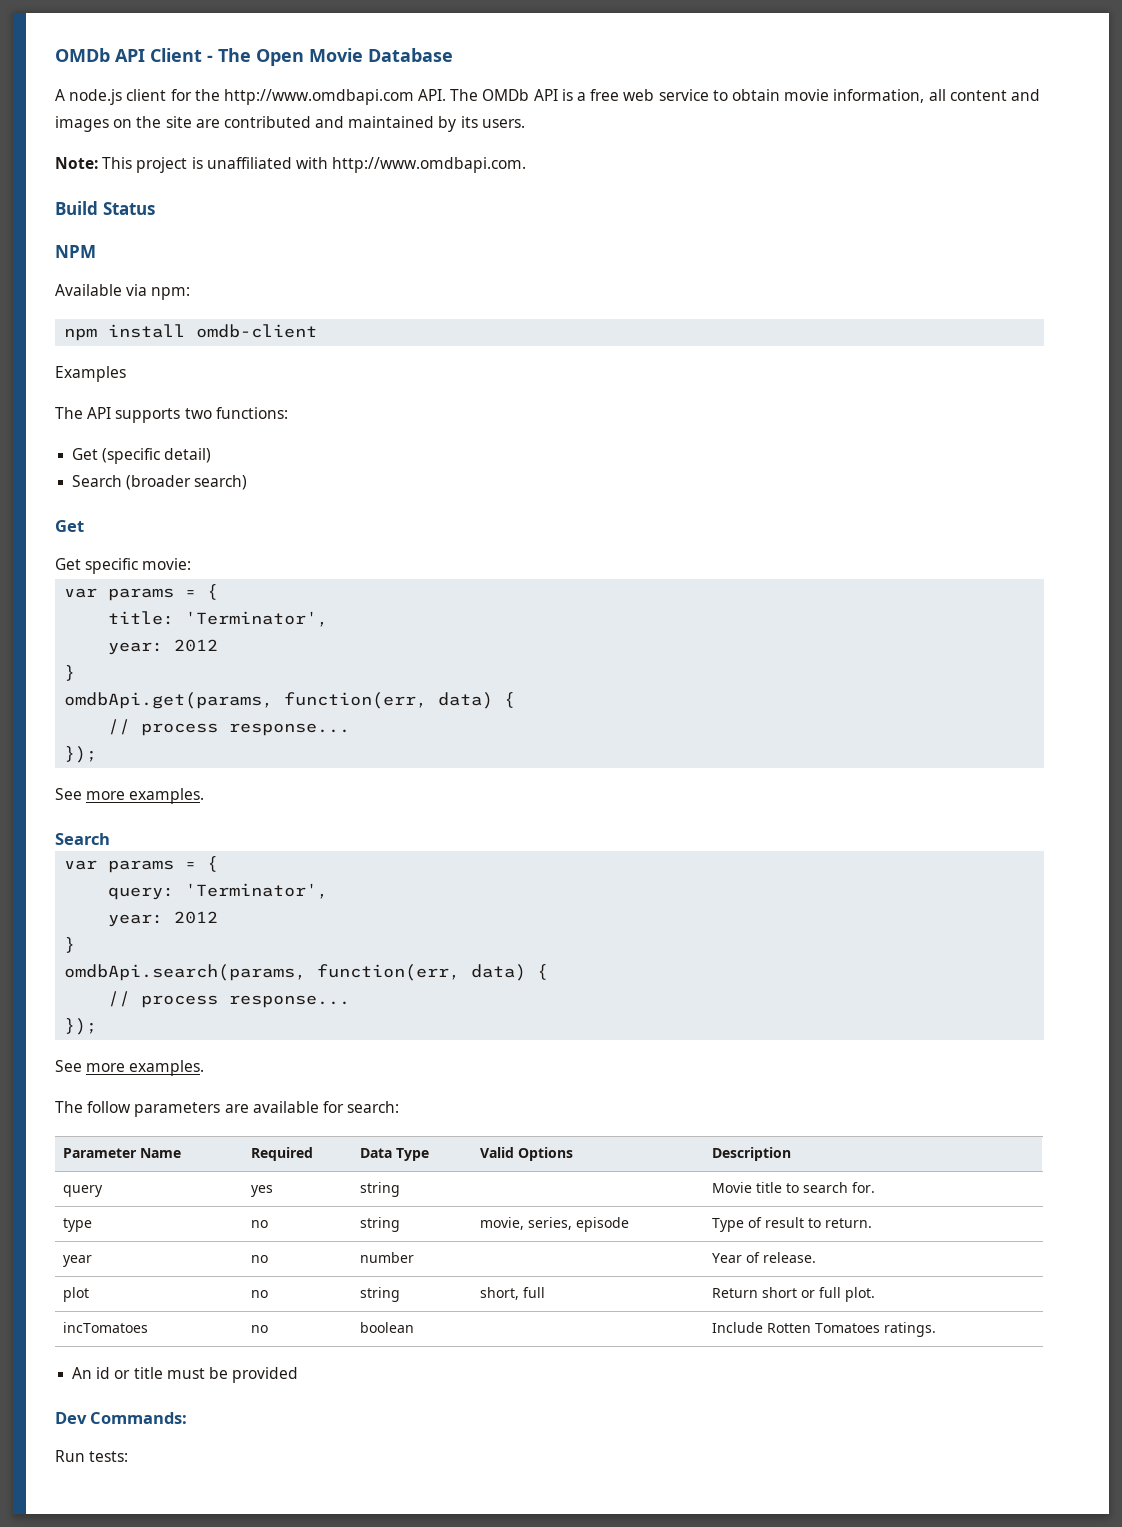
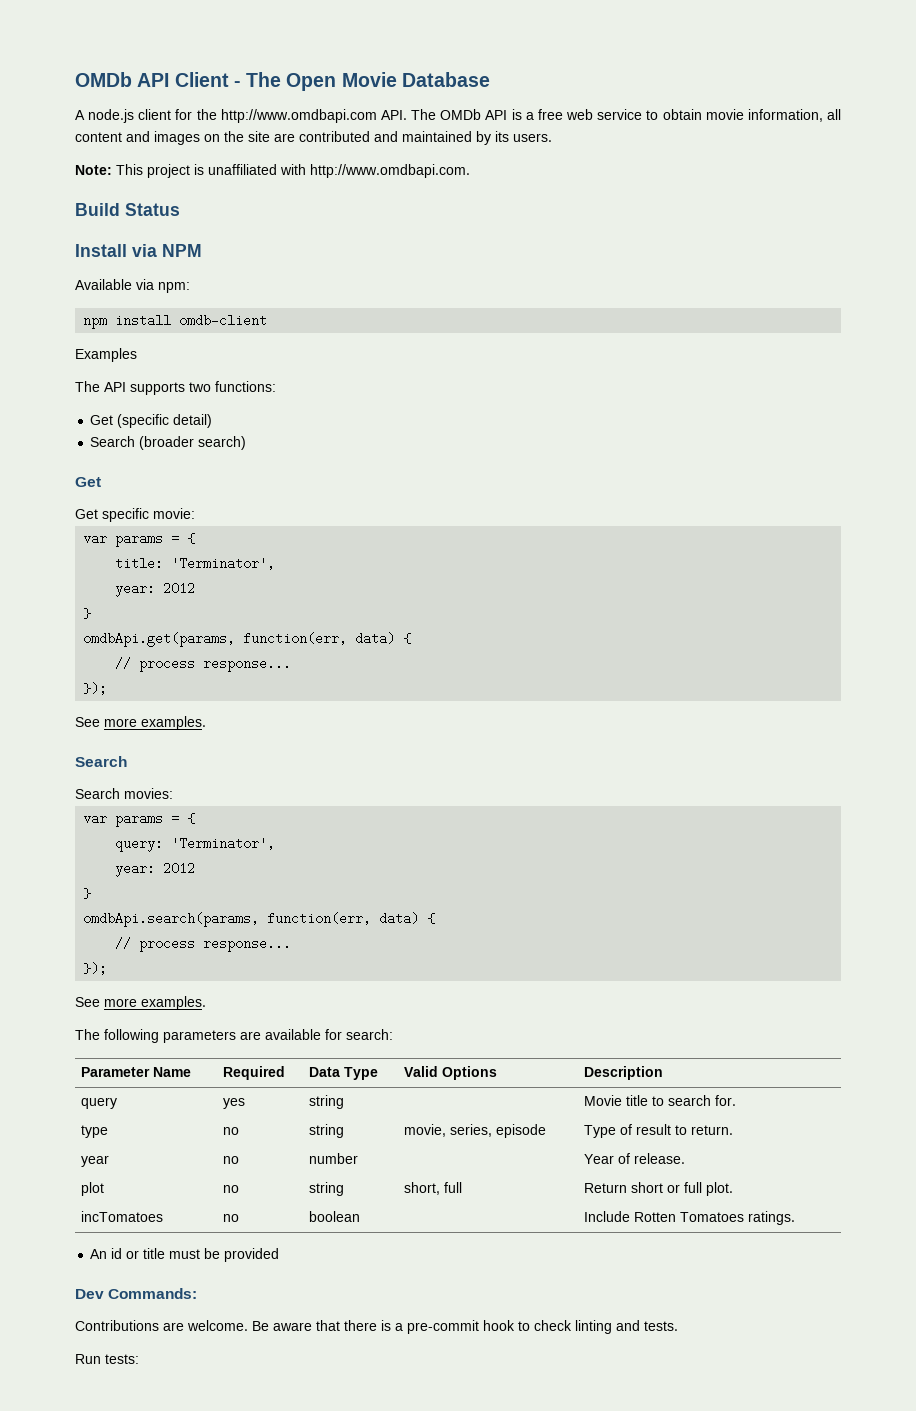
(155, 208) none -> [75,244,157,257] Install via
(110, 839) none -> [75,788,173,799] // Search movies:
[87,1101,132,1113] follow -> [104,1029,159,1043] following
(188, 1418) none -> [75,1320,678,1334] // Contributions are welcome. Be aware that there is a pre-commit hook to check linting and tests.

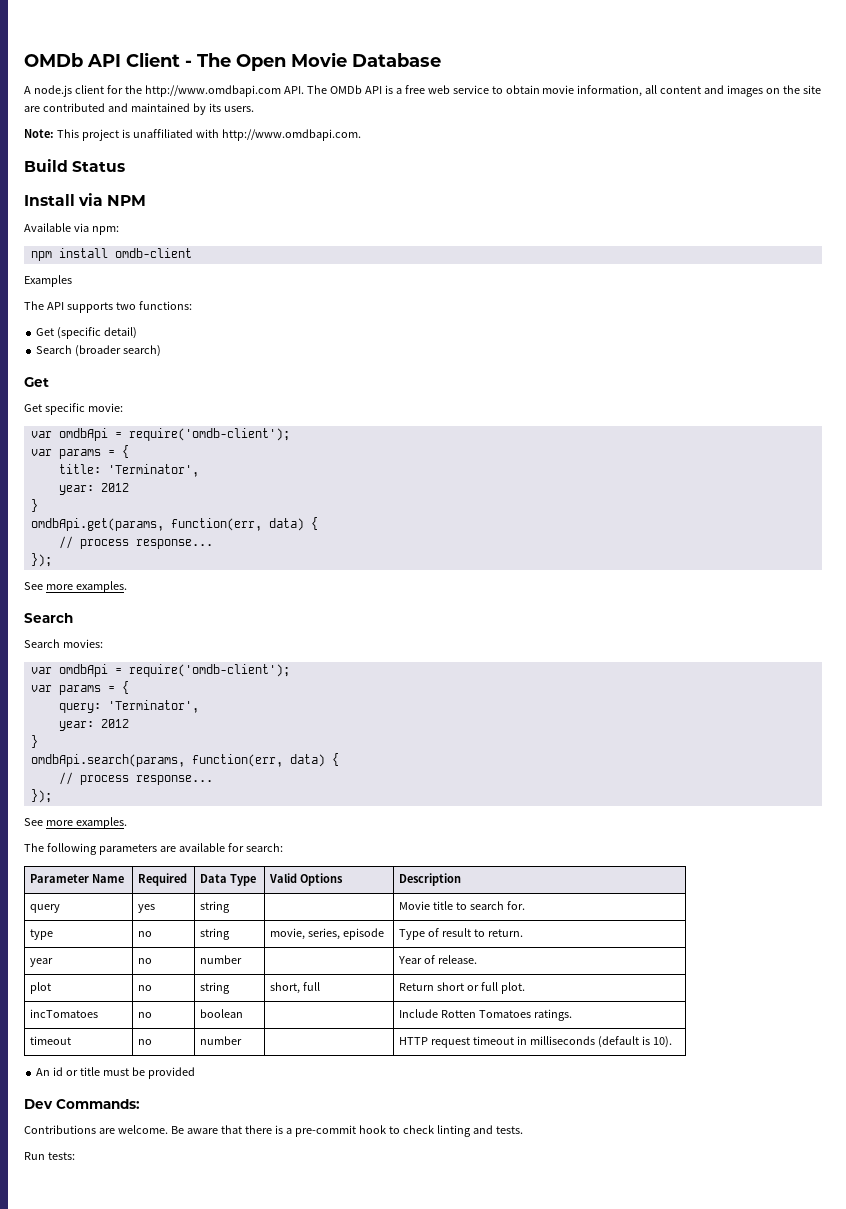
(195, 513) none -> [30,428,290,441] // var omdbApi = require('omdb-client');
(173, 793) none -> [30,664,290,677] // var omdbApi = require('omdb-client');
(795, 1218) none -> [30,1036,72,1045] [138,1039,153,1045] [200,1036,243,1045] [399,1036,672,1048] // timeout | no | number | | HTTP request timeout in milliseconds (default is 10).

